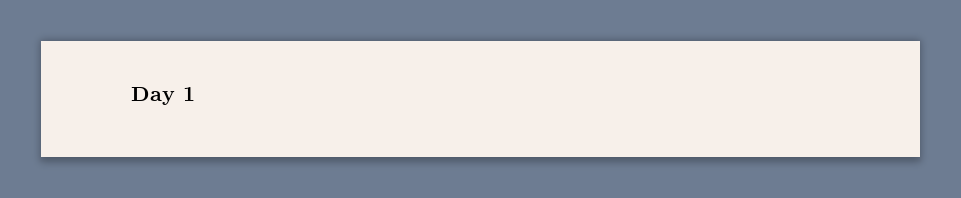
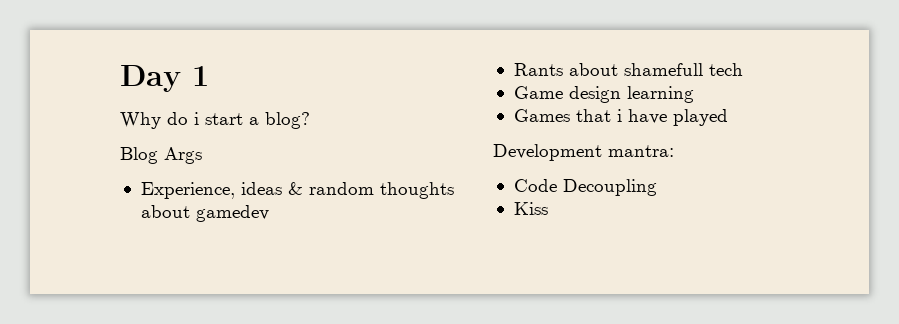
(195, 94) none -> [120,112,310,129] [120,147,202,164] [140,182,454,199] [140,205,269,222] [513,63,743,76] [513,86,694,103] [513,109,728,126] [493,144,674,161] [513,179,657,196] [513,202,548,215] // Why do i start a blog? // Blog Args // Experience, ideas & random thoughts about gamedev // Rants about shamefull tech // Game design learning // Games that i have played // Development mantra: // Code Decoupling // Kiss

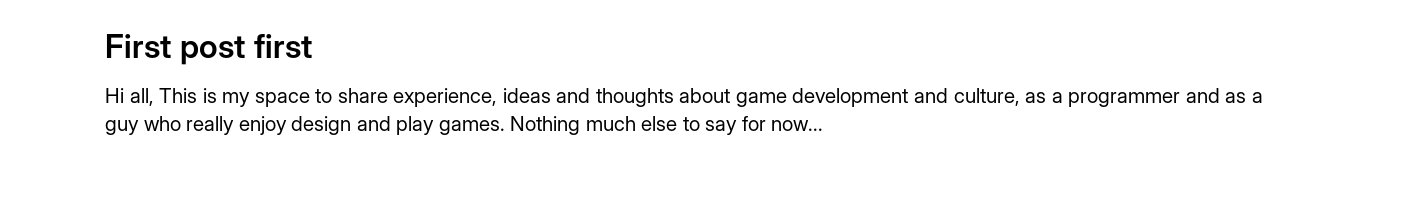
[120,65,209,92] [120,112,310,129] [120,147,202,164] [140,182,454,199] [140,205,269,222] [513,63,743,76] [513,86,694,103] [513,109,728,126] [493,144,674,161] [513,179,657,196] [513,202,548,215] Day 1 // Why do i start a blog? // Blog Args // Experience, ideas & random thoughts about gamedev // Rants about shamefull tech // Game design learning // Games that i have played // Development mantra: // Code Decoupling // Kiss -> [105,34,312,65] [105,88,1263,107] [105,116,824,135] First post first // Hi all, This is my space to share experience, ideas and thoughts about game development and culture, as a programmer and as a guy who really enjoy design and play games. Nothing much else to say for now...

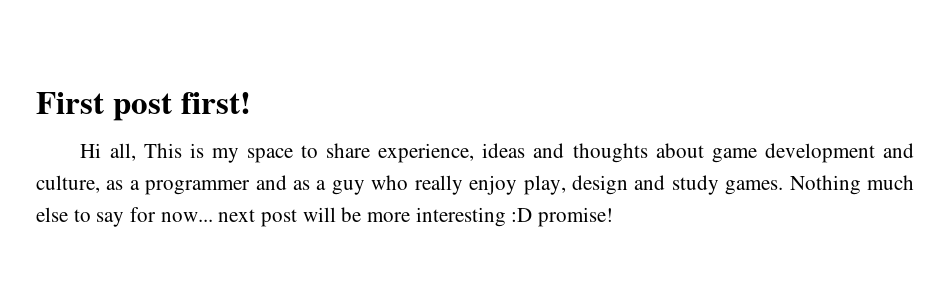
[253,34,312,58] first -> [180,92,251,114] first!
(287, 125) none -> [523,175,566,195] play,
[396,116,435,135] play -> [671,175,719,195] study
(824, 125) none -> [218,207,614,227] next post will be more interesting :D promise!

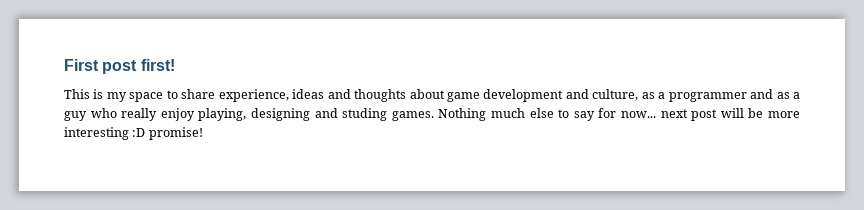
[80,143,136,161] Hi all, -> (175, 65) none
[523,175,719,195] play, design and study -> [198,108,388,121] playing, designing and studing

